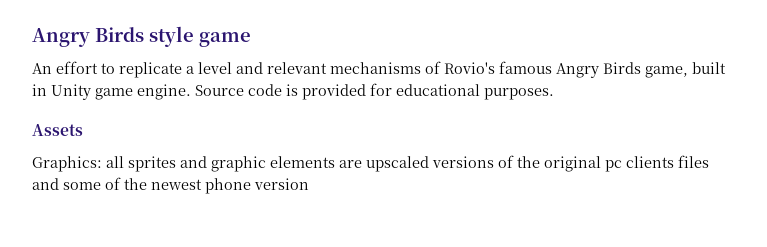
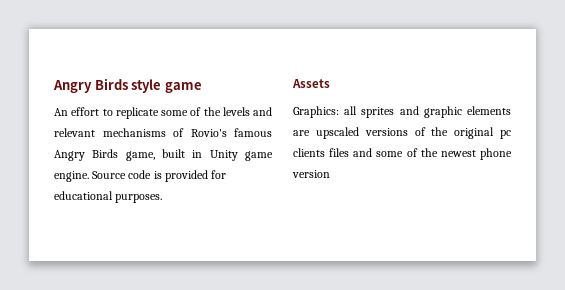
[186,62,232,74] a level -> [161,107,250,116] some of the levels

